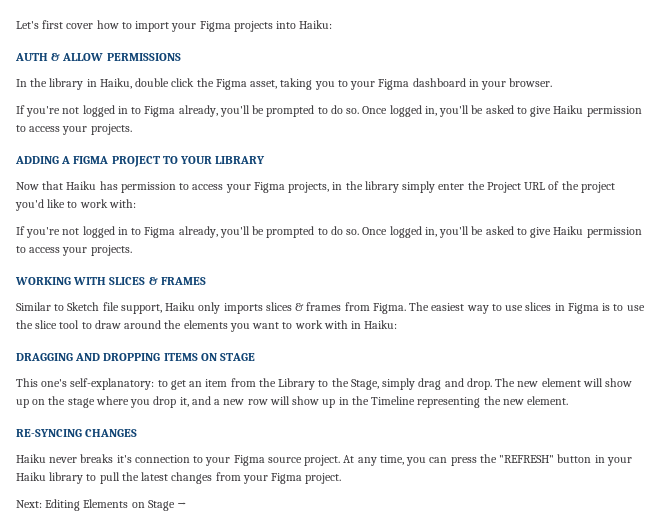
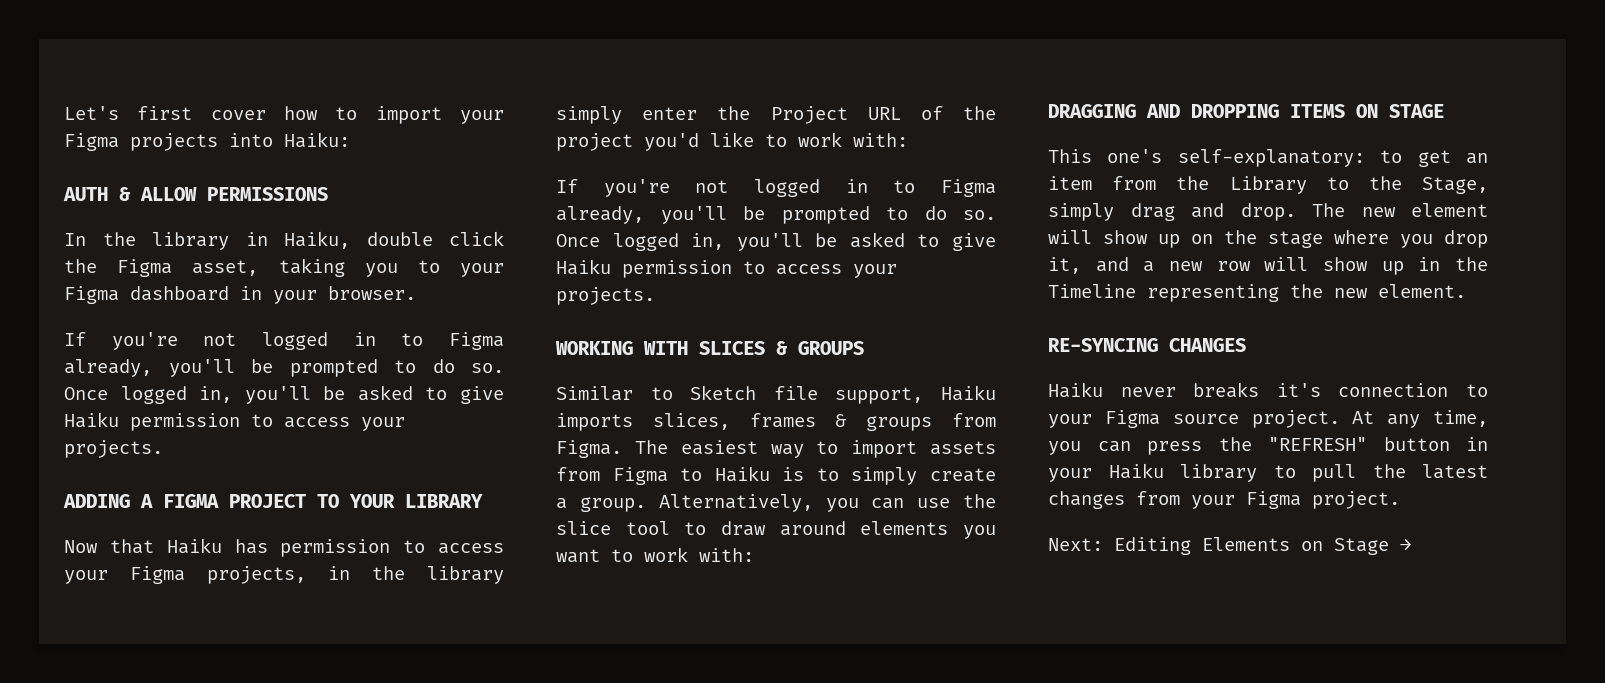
[160,277,206,285] FRAMES -> [798,341,864,355] GROUPS
[198,302,342,314] only imports slices & frames -> [556,413,933,431] imports slices, frames & groups
[505,302,624,314] use slices in Figma is to -> [851,440,996,458] [556,466,996,485] [556,494,905,512] import assets from Figma to Haiku is to simply create a group. Alternatively, you can
[164,320,182,329] the -> (846, 528) none
[323,320,398,329] with in Haiku: -> [699,548,754,562] with:

